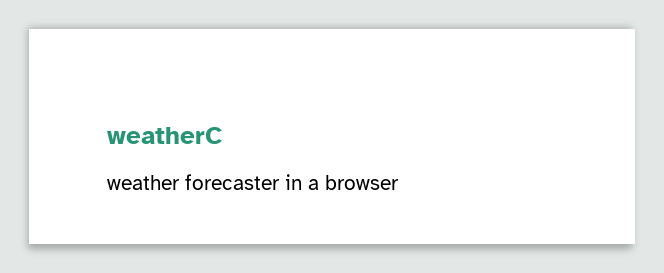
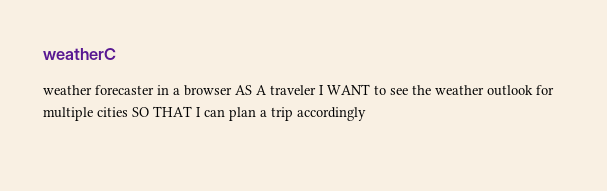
(399, 182) none -> [235,84,554,96] [43,106,366,121] AS A traveler I WANT to see the weather outlook for multiple cities SO THAT I can plan a trip accordingly

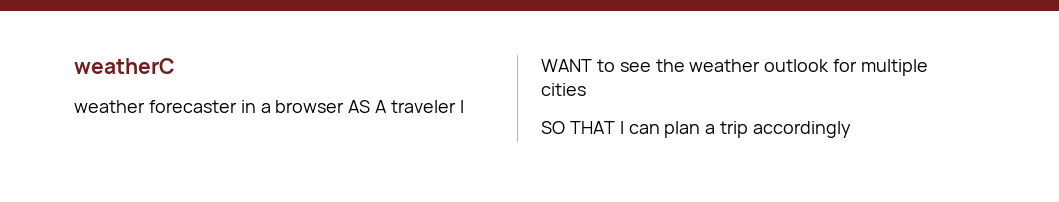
(128, 112) none -> (586, 89) //

